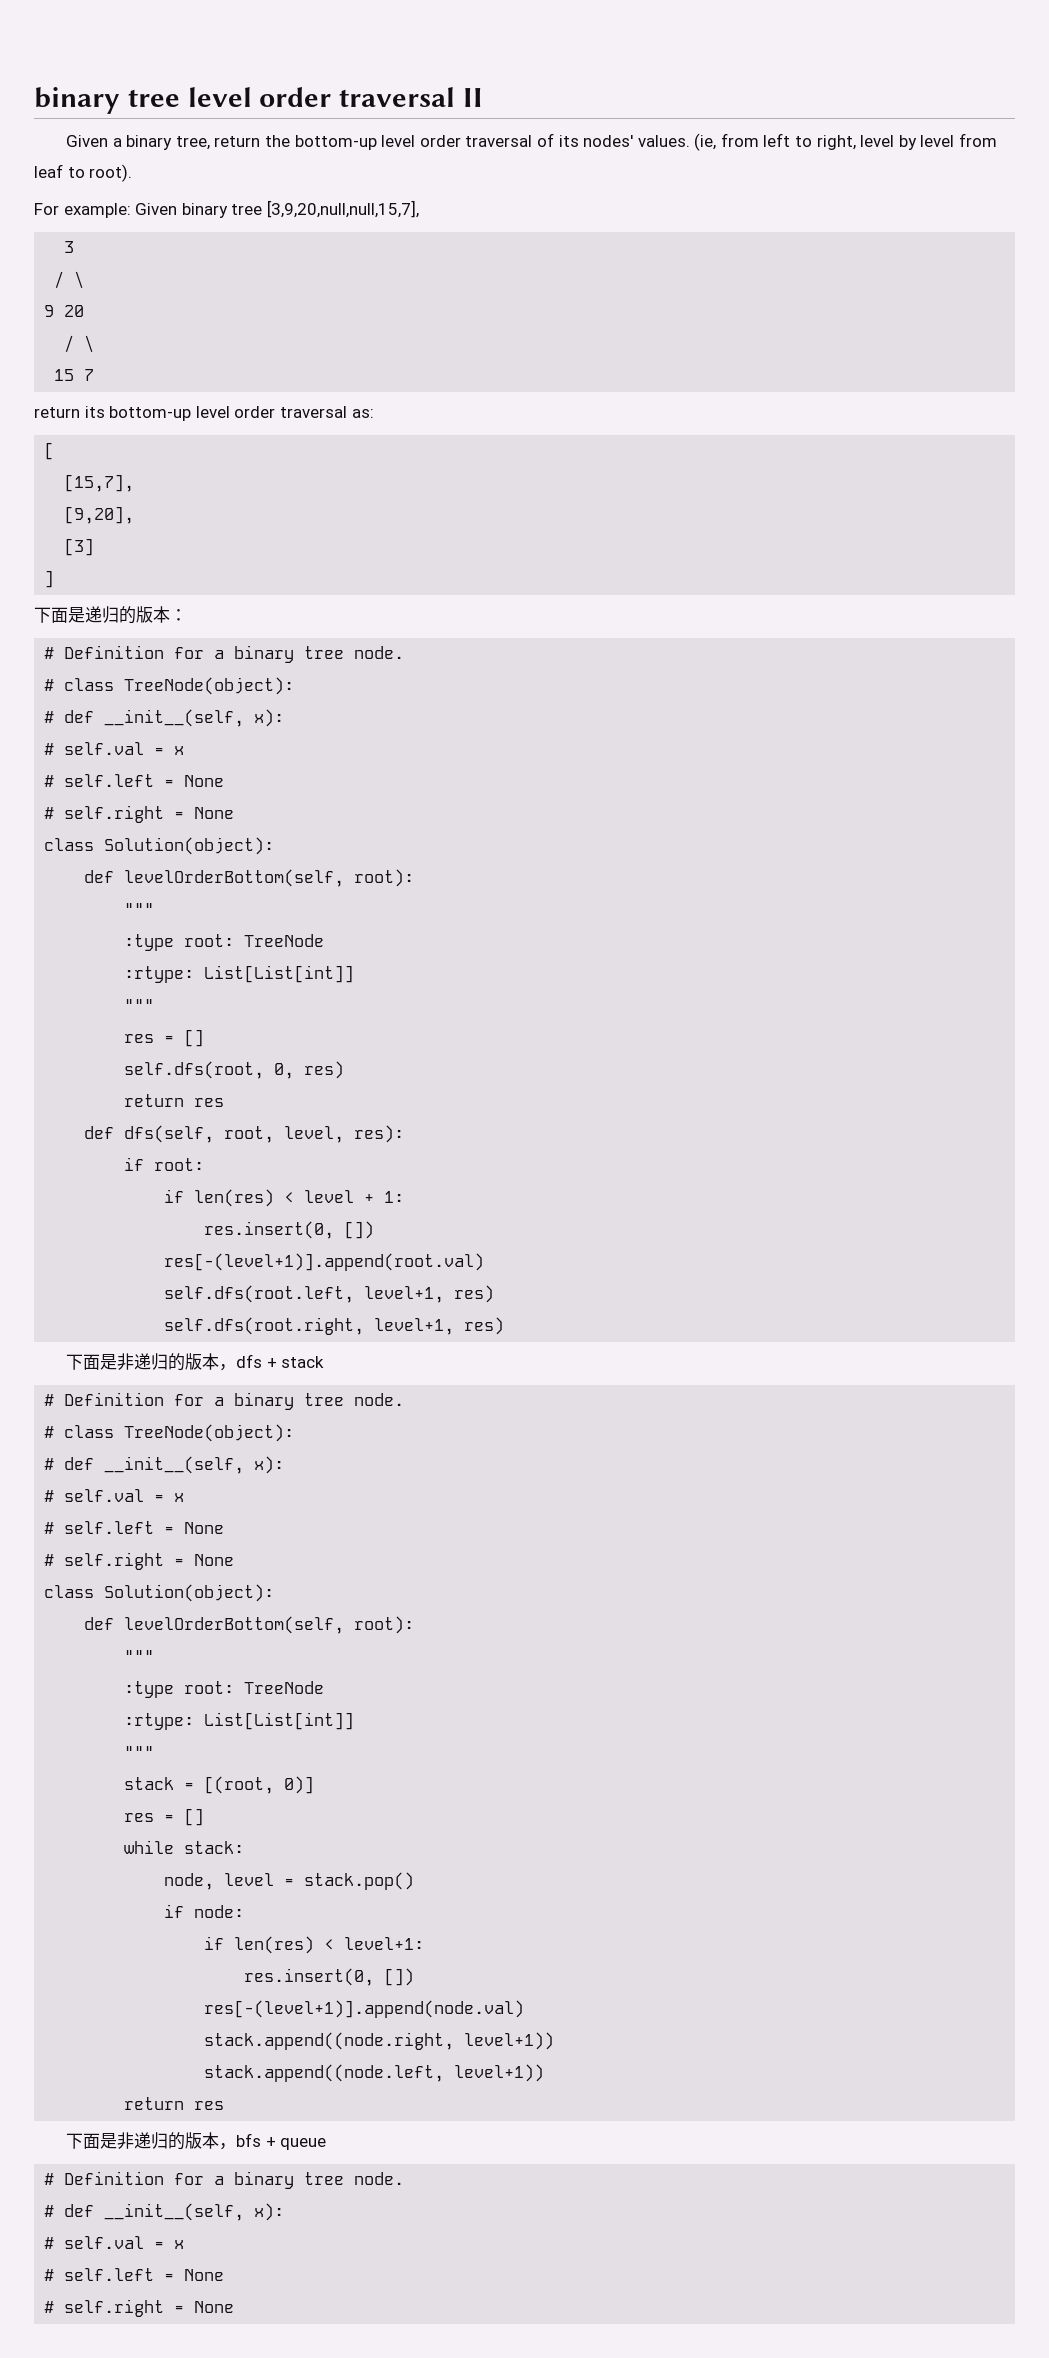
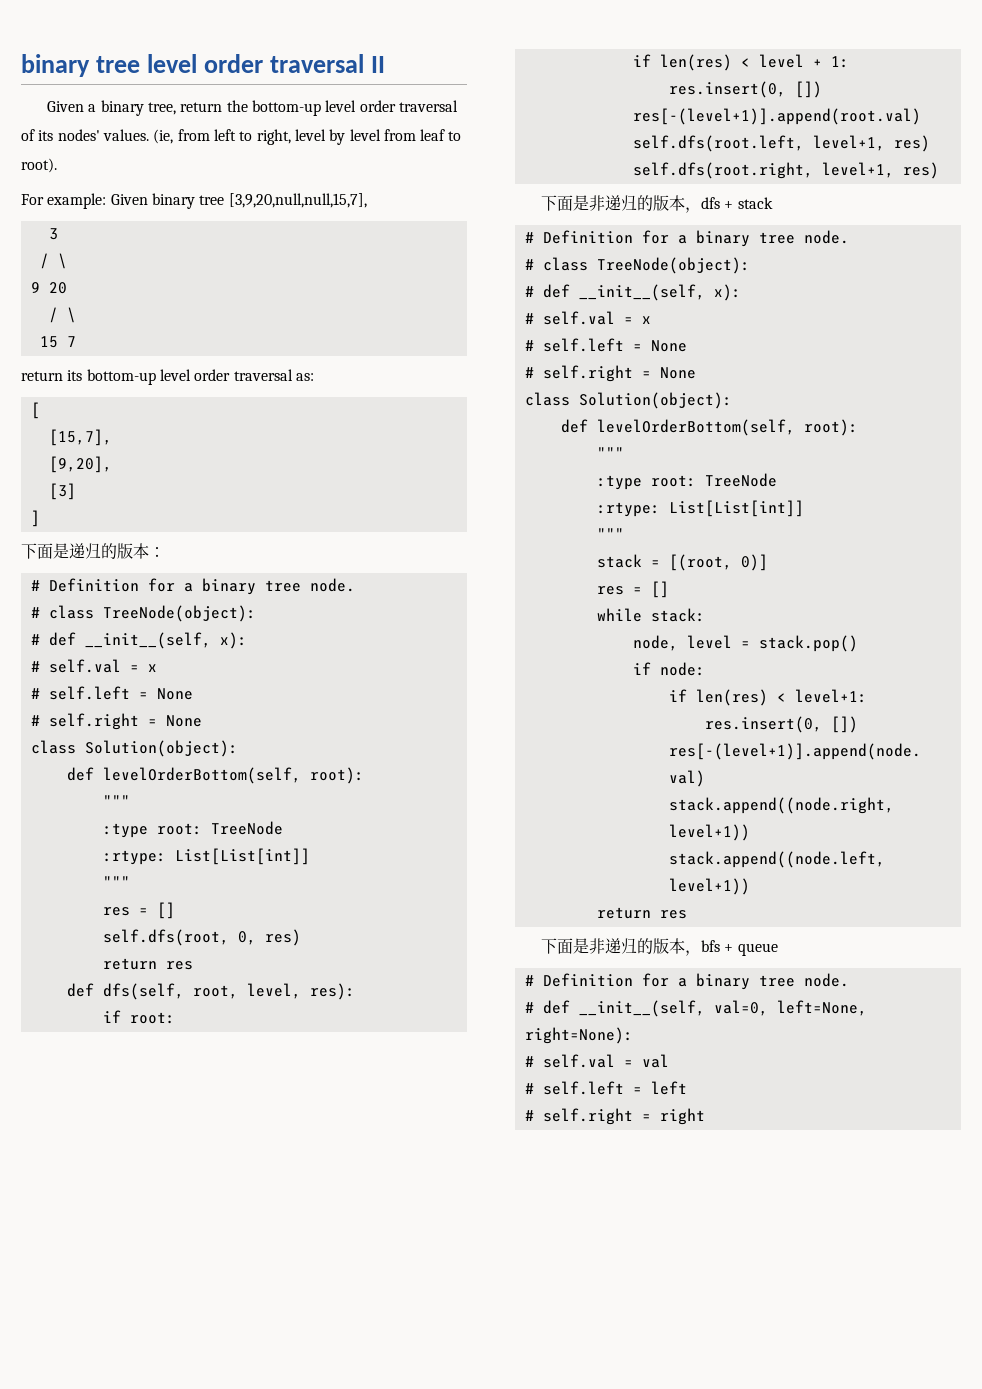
[254,2203,285,2221] [44,2236,185,2249] [44,2268,225,2281] [44,2299,235,2317] x): // # self.val = x // # self.left = None // # self.right = None -> [713,1000,867,1016] [524,1027,633,1044] [524,1054,669,1068] [524,1081,687,1095] [524,1108,705,1125] val=0, left=None, right=None): // # self.val = val // # self.left = left // # self.right = right

